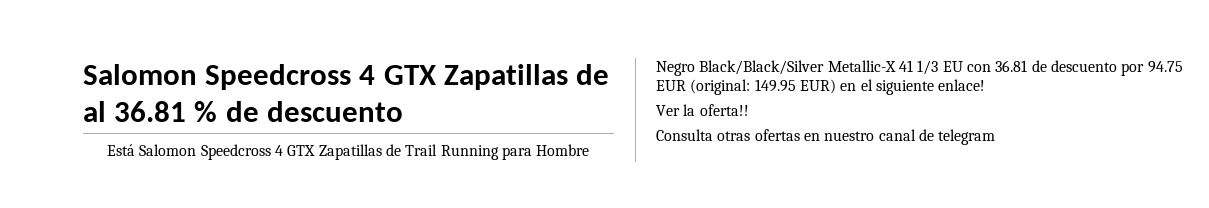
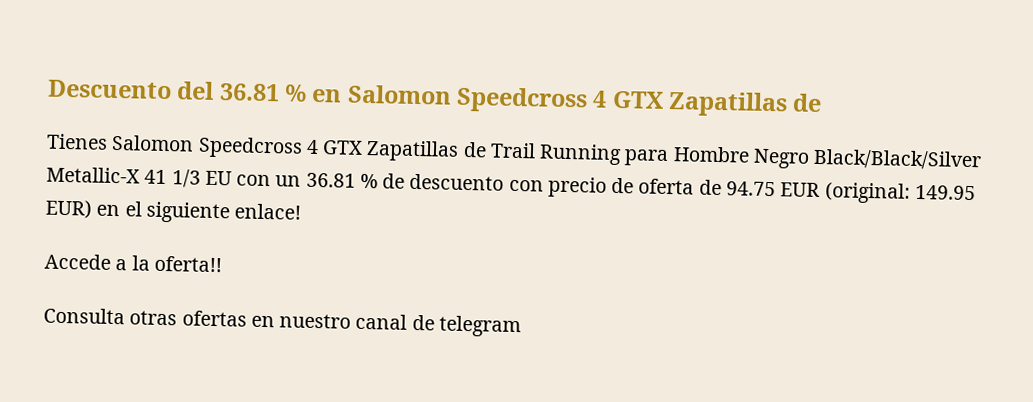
[83,64,610,90] [83,101,403,122] [107,144,136,156] Salomon Speedcross 4 GTX Zapatillas de al 36.81 % de descuento // Está -> [47,79,823,118] [46,133,108,150] Descuento del 36.81 % en Salomon Speedcross 4 GTX Zapatillas de // Tienes
[995,60,1145,76] 36.81 de descuento por -> [275,172,722,198] un 36.81 % de descuento con precio de oferta de
[656,105,680,116] Ver -> [44,253,128,271] Accede a

